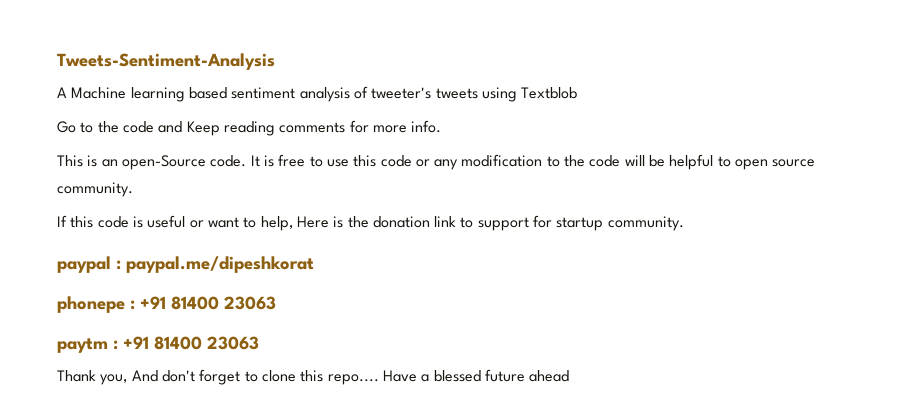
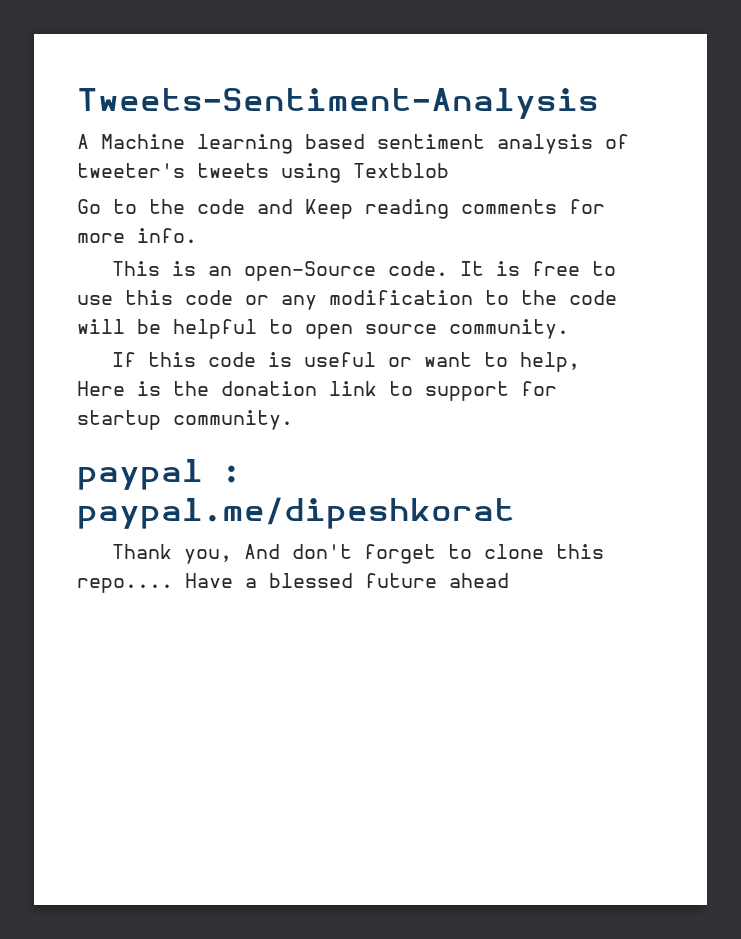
[57,296,276,313] [57,336,259,353] // phonepe : +91 81400 23063 // paytm : +91 81400 23063 -> (515, 513) none

